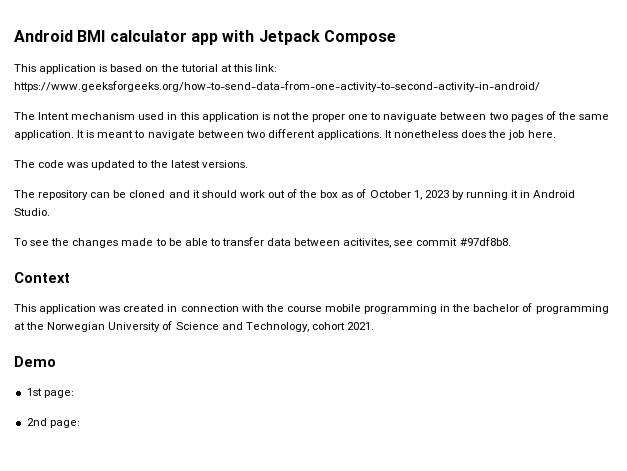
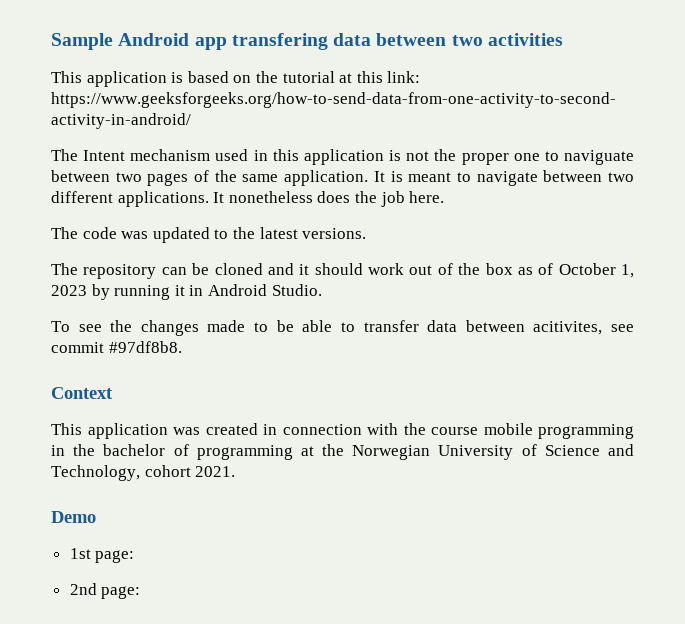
[14,30,396,45] Android BMI calculator app with Jetpack Compose -> [51,33,563,50] Sample Android app transfering data between two activities

